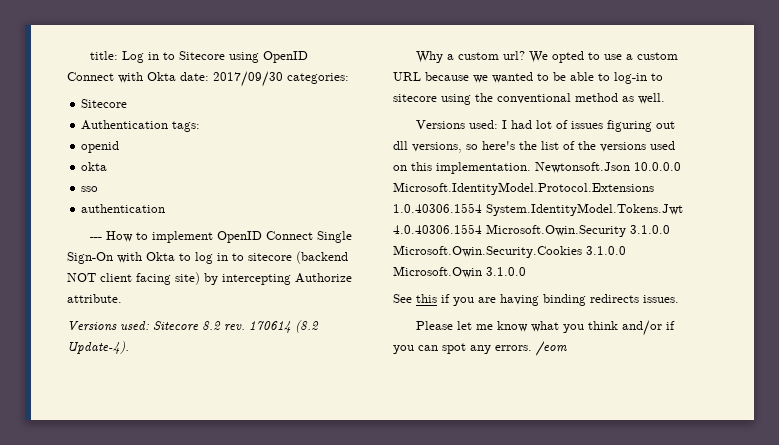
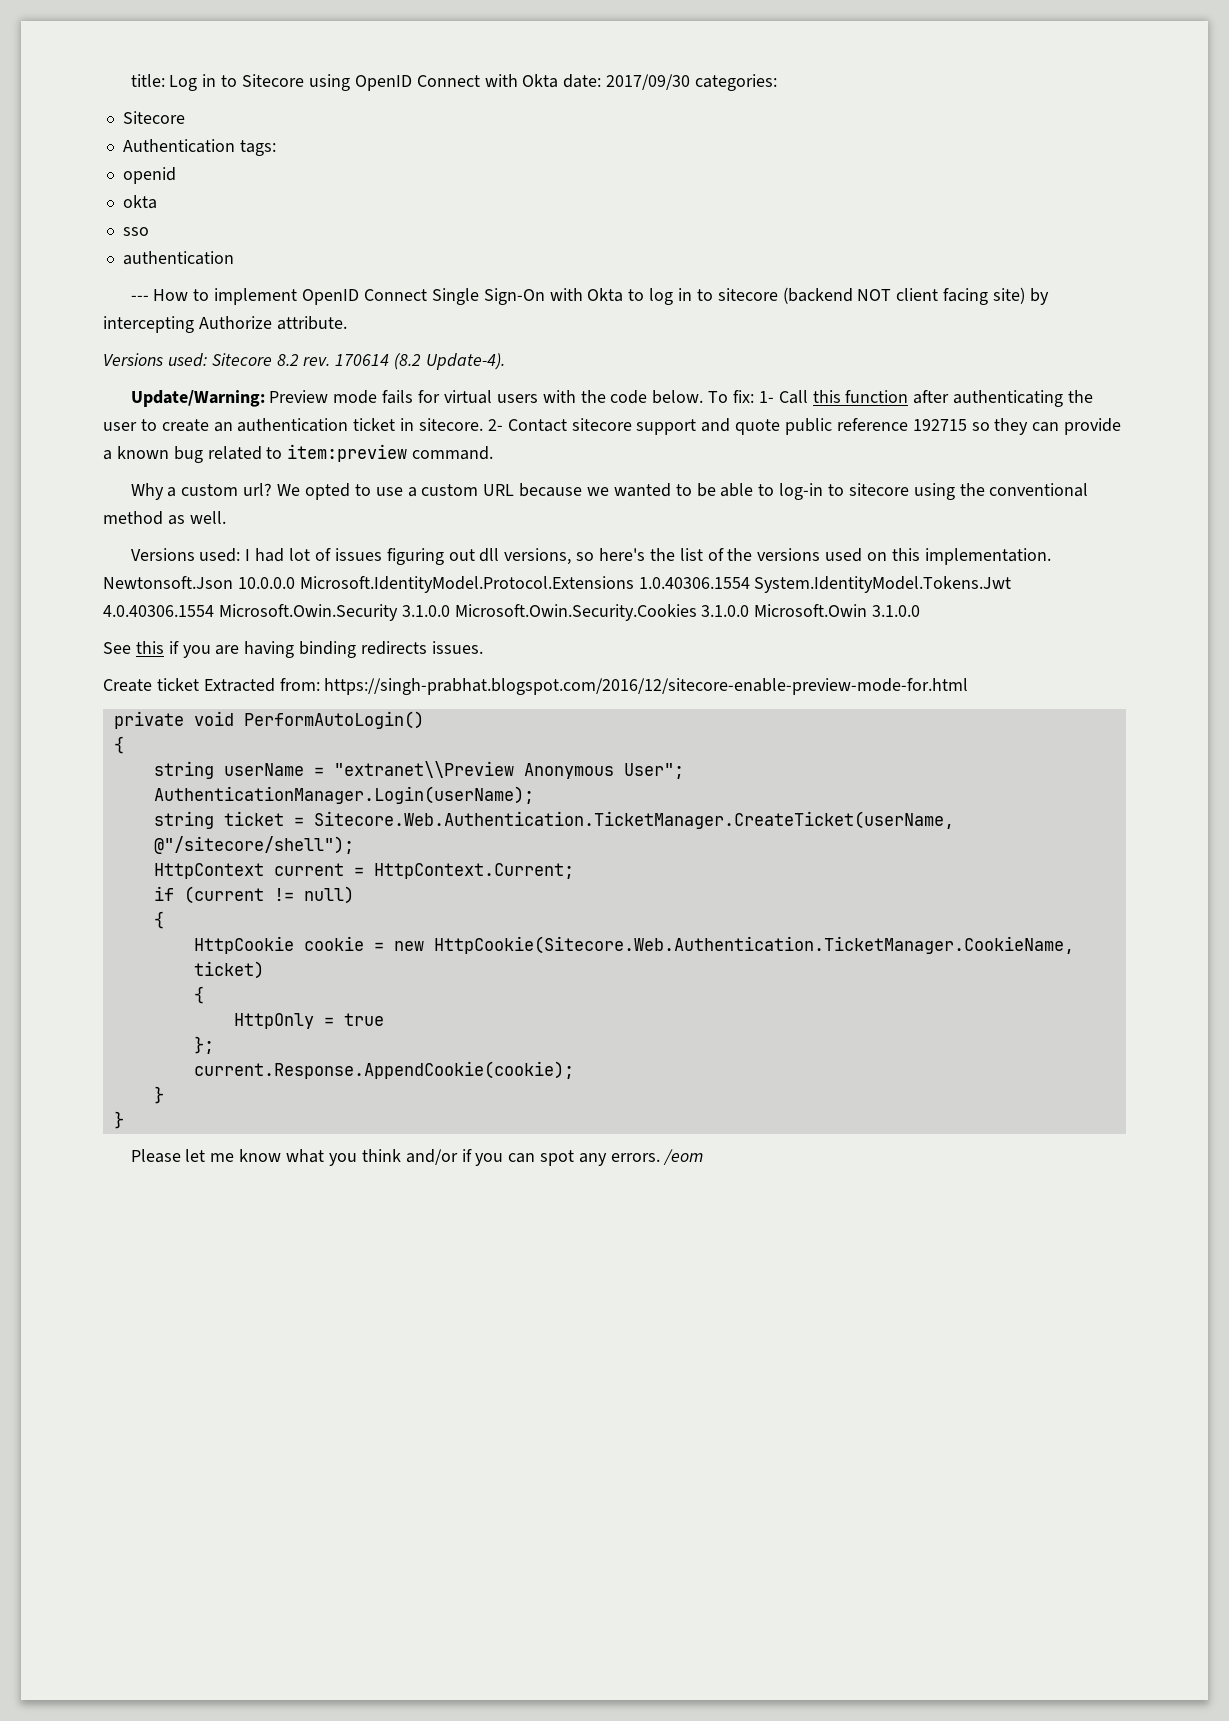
(129, 347) none -> [130,390,1093,407] [103,418,1122,435] [103,444,494,463] // Update/Warning: Preview mode fails for virtual users with the code below. To fix: 1- Call this function after authenticating the user to create an authentication ticket in sitecore. 2- Contact sitecore support and quote public reference 192715 so they can provide a known bug related to item:preview command.
(679, 299) none -> [103,678,969,695] [113,711,424,729] [113,736,124,754] [153,761,684,779] [153,786,534,804] [153,811,954,829] [153,836,354,854] [153,863,574,879] [153,886,354,904] [153,911,164,929] [193,936,1074,954] [193,961,264,979] [193,986,204,1004] [233,1013,384,1029] [193,1036,214,1054] [193,1061,574,1079] [153,1086,164,1104] [113,1111,124,1129] // Create ticket Extracted from: https://singh-prabhat.blogspot.com/2016/12/sitecore-enable-preview-mode-for.html // private void PerformAutoLogin() // { // string userName = "extranet\\Preview Anonymous User"; // AuthenticationManager.Login(userName); // string ticket = Sitecore.Web.Authentication.TicketManager.CreateTicket(userName, @"/sitecore/shell"); // HttpContext current = HttpContext.Current; // if (current != null) // { // HttpCookie cookie = new HttpCookie(Sitecore.Web.Authentication.TicketManager.CookieName, ticket) // { // HttpOnly = true // }; // current.Response.AppendCookie(cookie); // } // }

